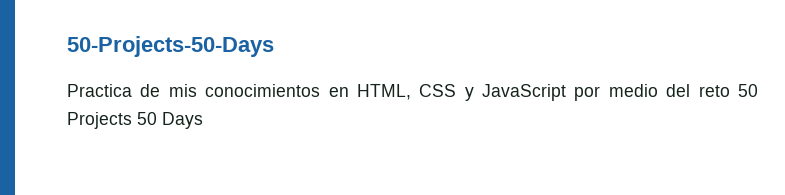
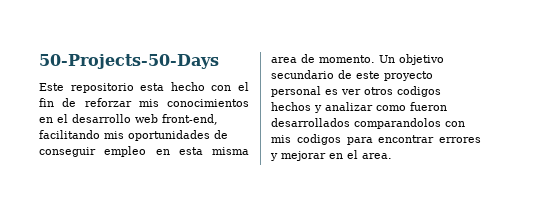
[67,84,758,101] [67,112,203,129] Practica de mis conocimientos en HTML, CSS y JavaScript por medio del reto 50 Projects 50 Days -> [39,82,249,93] [39,98,249,107] [39,114,218,125] [39,130,228,141] [39,146,249,157] [271,54,444,65] [271,70,433,81] [271,86,441,97] [271,102,447,113] [271,118,465,129] [271,134,481,145] [270,150,392,161] Este repositorio esta hecho con el fin de reforzar mis conocimientos en el desarrollo web front-end, facilitando mis oportunidades de conseguir empleo en esta misma area de momento. Un objetivo secundario de este proyecto personal es ver otros codigos hechos y analizar como fueron desarrollados comparandolos con mis codigos para encontrar errores y mejorar en el area.

